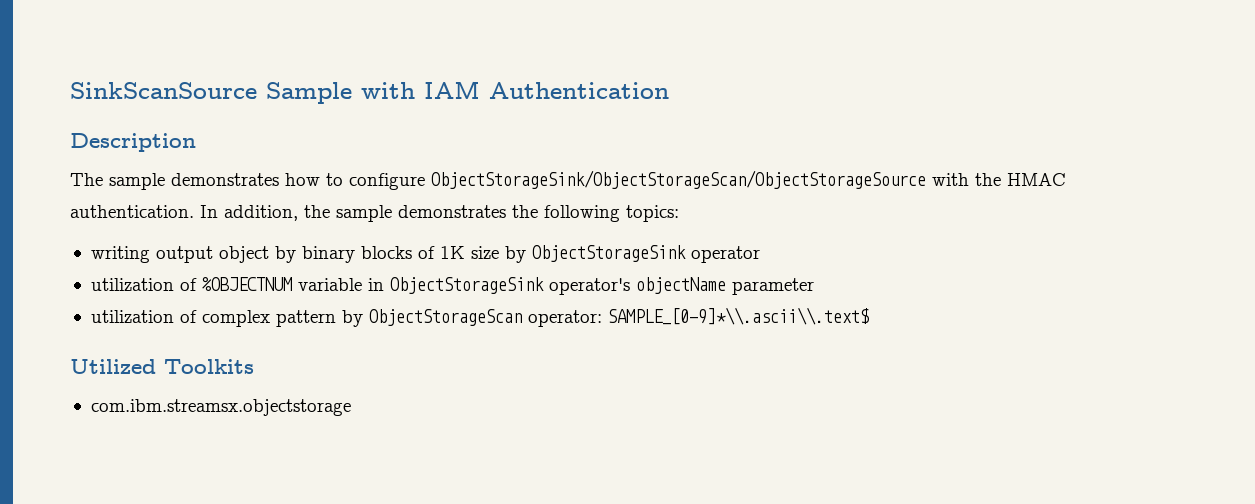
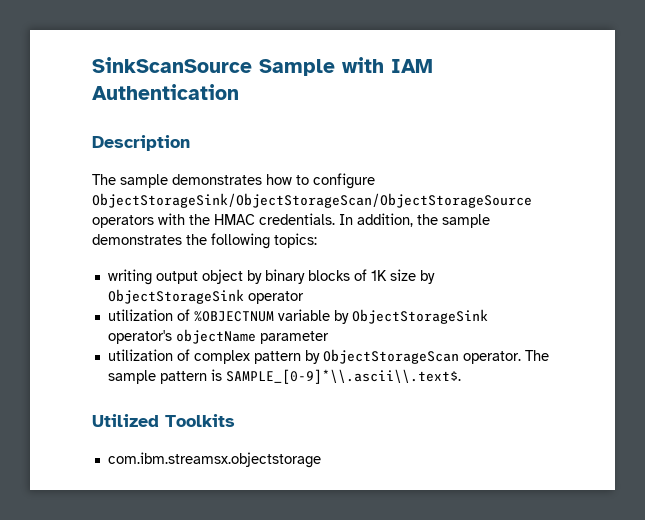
(926, 179) none -> [92,215,154,228] operators
[70,205,194,218] authentication. -> [259,213,335,225] credentials.
[367,278,384,291] in -> [333,310,349,324] by
[527,307,869,327] operator: SAMPLE_[0-9]*\\.ascii\\.text$ -> [462,350,549,364] [107,369,461,384] operator. The sample pattern is SAMPLE_[0-9]*\\.ascii\\.text$.

